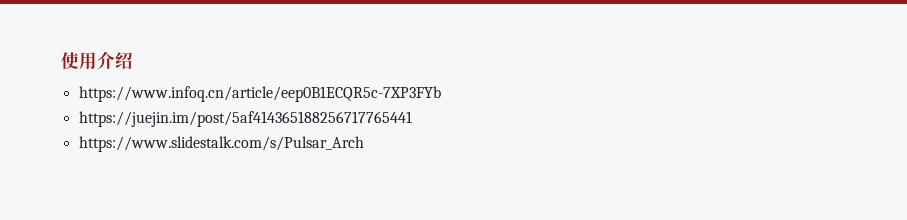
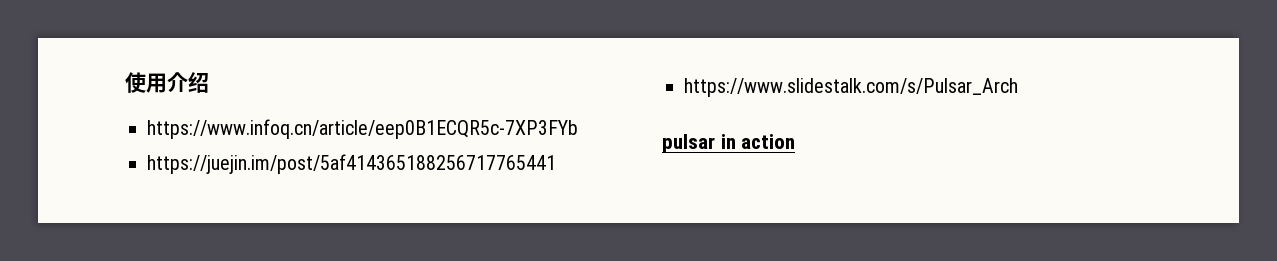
(364, 144) none -> [662,134,796,153] // pulsar in action

